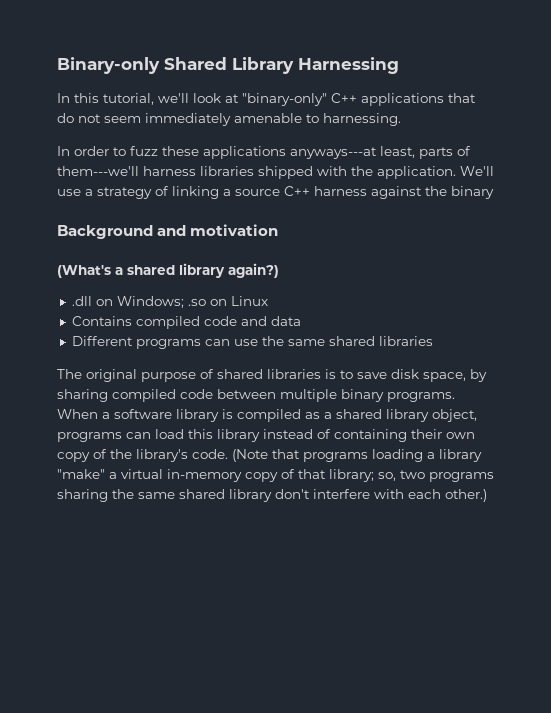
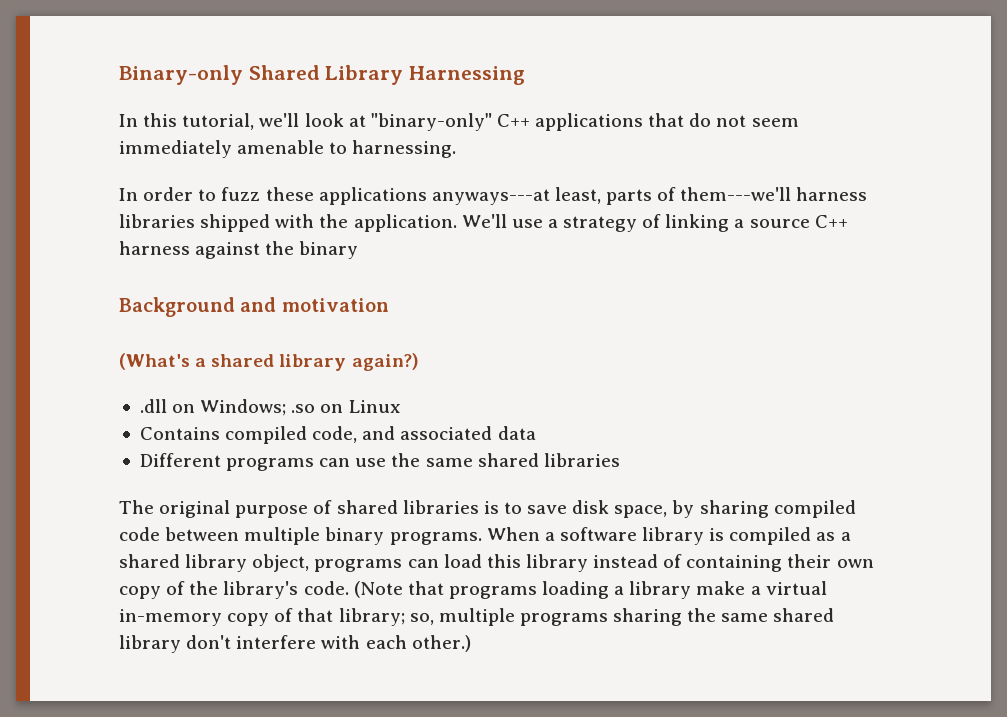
[203,316,267,326] code and -> [312,426,493,443] code, and associated
[57,469,105,479] "make" -> [696,581,746,595] make
[400,470,425,479] two -> [438,608,515,626] multiple

